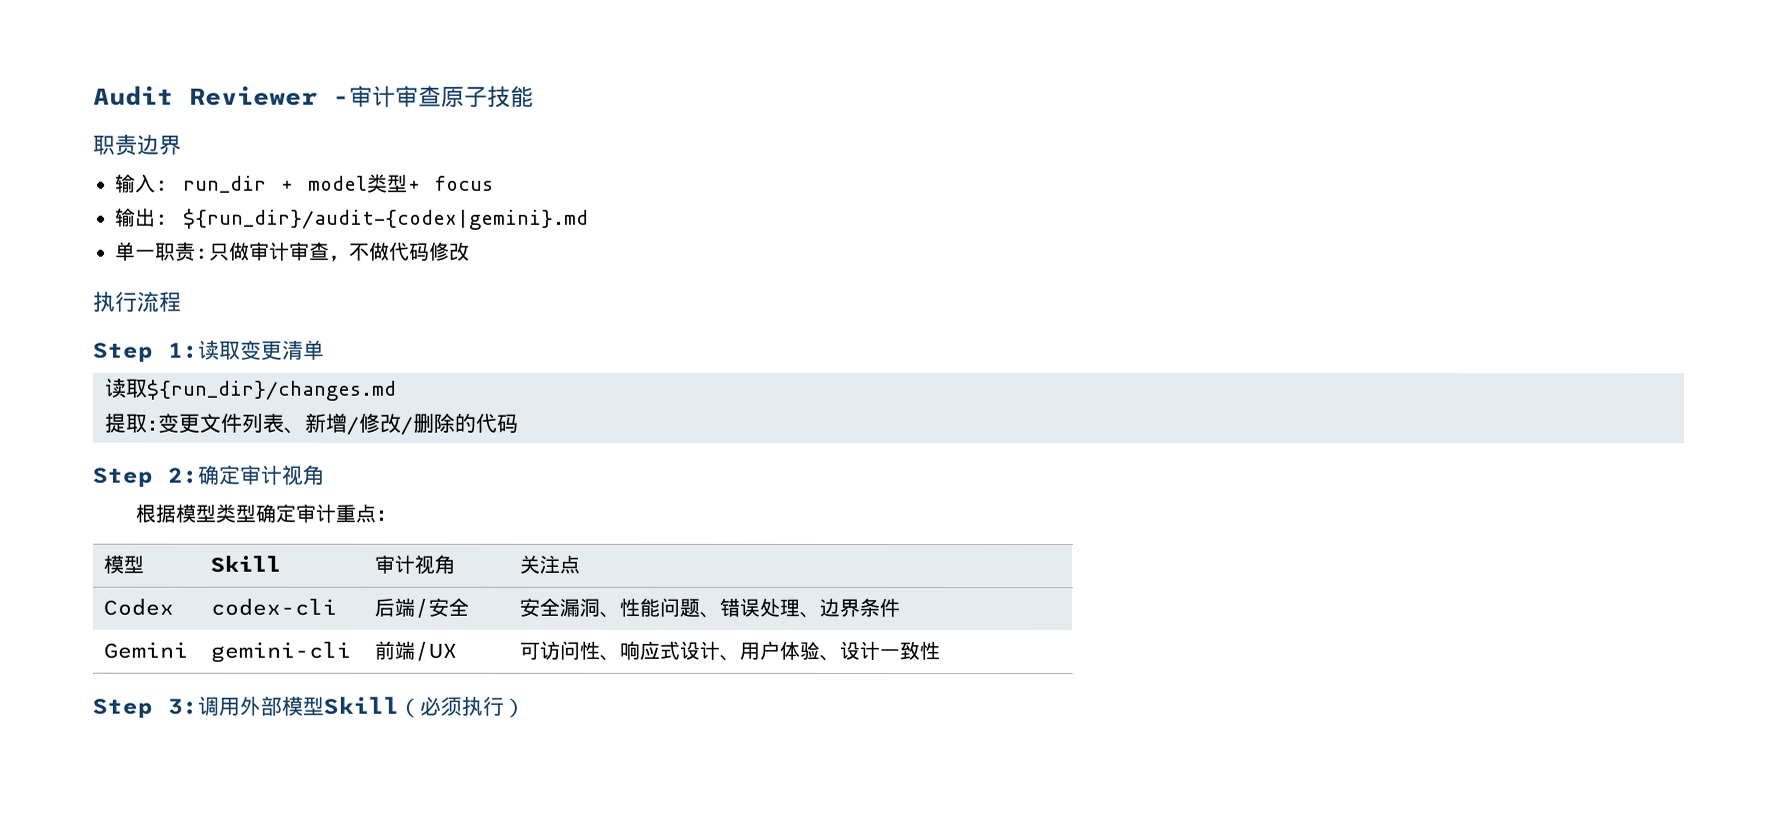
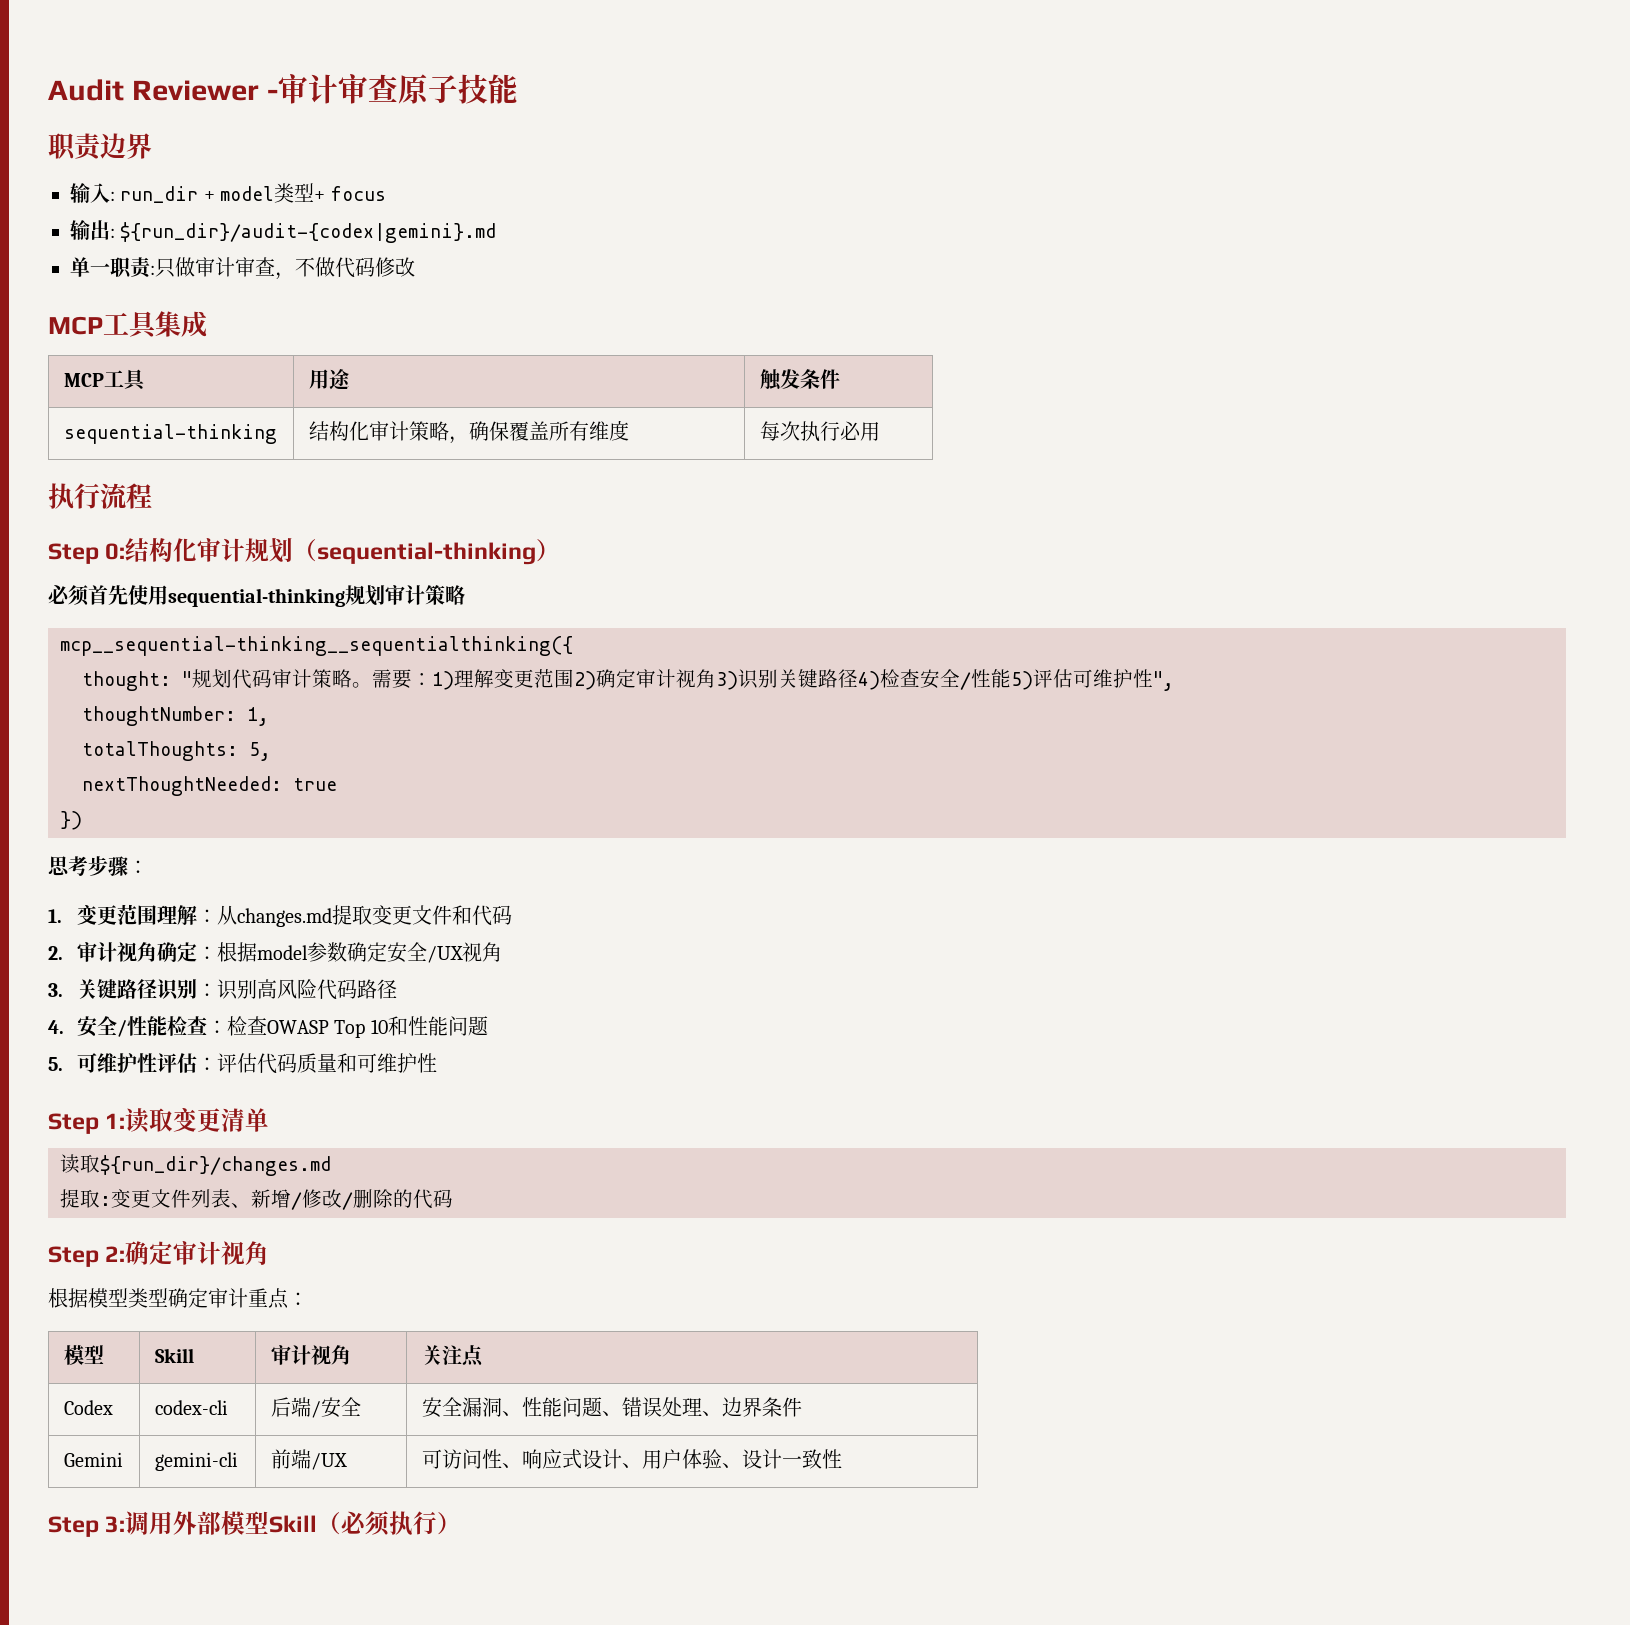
[93,291,182,313] 执行流程 -> [48,311,207,339] [63,369,147,391] [308,369,350,390] [759,369,840,391] [63,424,277,444] [308,420,629,444] [759,421,880,442] [48,483,152,509] [48,538,561,565] [48,585,465,607] [60,636,573,656] [82,669,1174,691] [82,706,269,726] [82,741,271,761] [82,776,337,796] [60,811,82,830] [48,856,148,876] [48,904,512,927] [48,942,502,963] [48,979,397,1001] [48,1016,488,1038] [48,1053,437,1074] MCP工具集成 // MCP工具 | 用途 | 触发条件 // sequential-thinking | 结构化审计策略，确保覆盖所有维度 | 每次执行必用 // 执行流程 // Step 0:结构化审计规划（sequential-thinking） // 必须首先使用sequential-thinking规划审计策略 // mcp__sequential-thinking__sequentialthinking({ // thought: "规划代码审计策略。需要：1)理解变更范围2)确定审计视角3)识别关键路径4)检查安全/性能5)评估可维护性", // thoughtNumber: 1, // totalThoughts: 5, // nextThoughtNeeded: true // }) // 思考步骤： // 1.变更范围理解：从changes.md提取变更文件和代码 // 2.审计视角确定：根据model参数确定安全/UX视角 // 3.关键路径识别：识别高风险代码路径 // 4.安全/性能检查：检查OWASP Top 10和性能问题 // 5.可维护性评估：评估代码质量和可维护性

